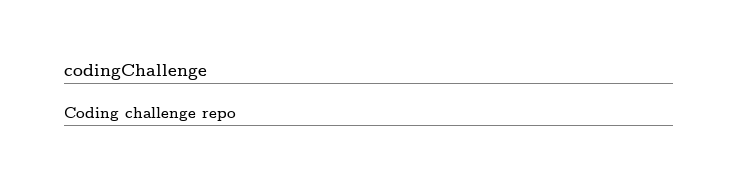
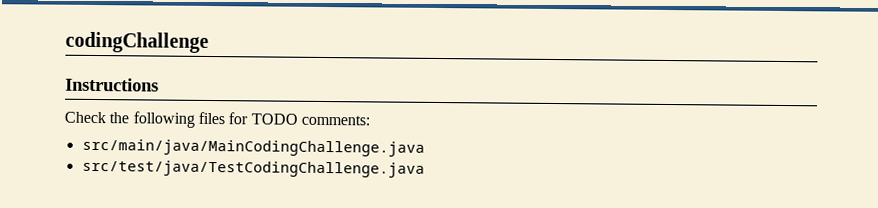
[64,107,236,121] Coding challenge repo -> [65,77,159,92] [64,111,370,128] [81,138,425,157] [81,159,425,178] Instructions // Check the following files for TODO comments: // src/main/java/MainCodingChallenge.java // src/test/java/TestCodingChallenge.java

